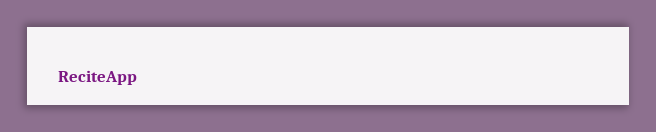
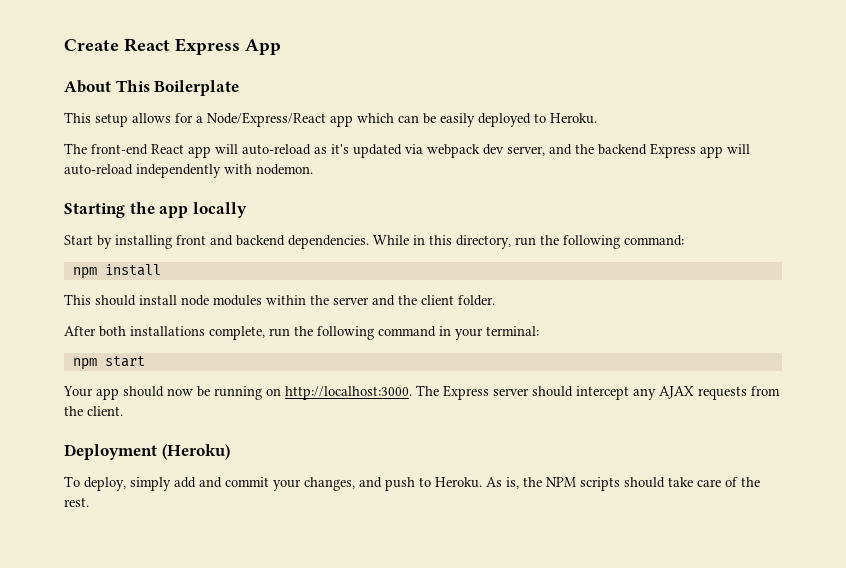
[58,70,137,85] ReciteApp -> [64,38,281,55] [64,80,240,96] [64,112,597,127] [64,143,750,158] [64,164,313,178] [64,202,247,218] [64,235,684,249] [72,264,161,279] [64,294,495,306] [64,326,539,340] [72,356,145,370] [63,385,780,400] [64,406,123,416] [64,444,230,460] [64,476,760,491] [64,497,89,507] Create React Express App // About This Boilerplate // This setup allows for a Node/Express/React app which can be easily deployed to Heroku. // The front-end React app will auto-reload as it's updated via webpack dev server, and the backend Express app will auto-reload independently with nodemon. // Starting the app locally // Start by installing front and backend dependencies. While in this directory, run the following command: // npm install // This should install node modules within the server and the client folder. // After both installations complete, run the following command in your terminal: // npm start // Your app should now be running on http://localhost:3000. The Express server should intercept any AJAX requests from the client. // Deployment (Heroku) // To deploy, simply add and commit your changes, and push to Heroku. As is, the NPM scripts should take care of the rest.

